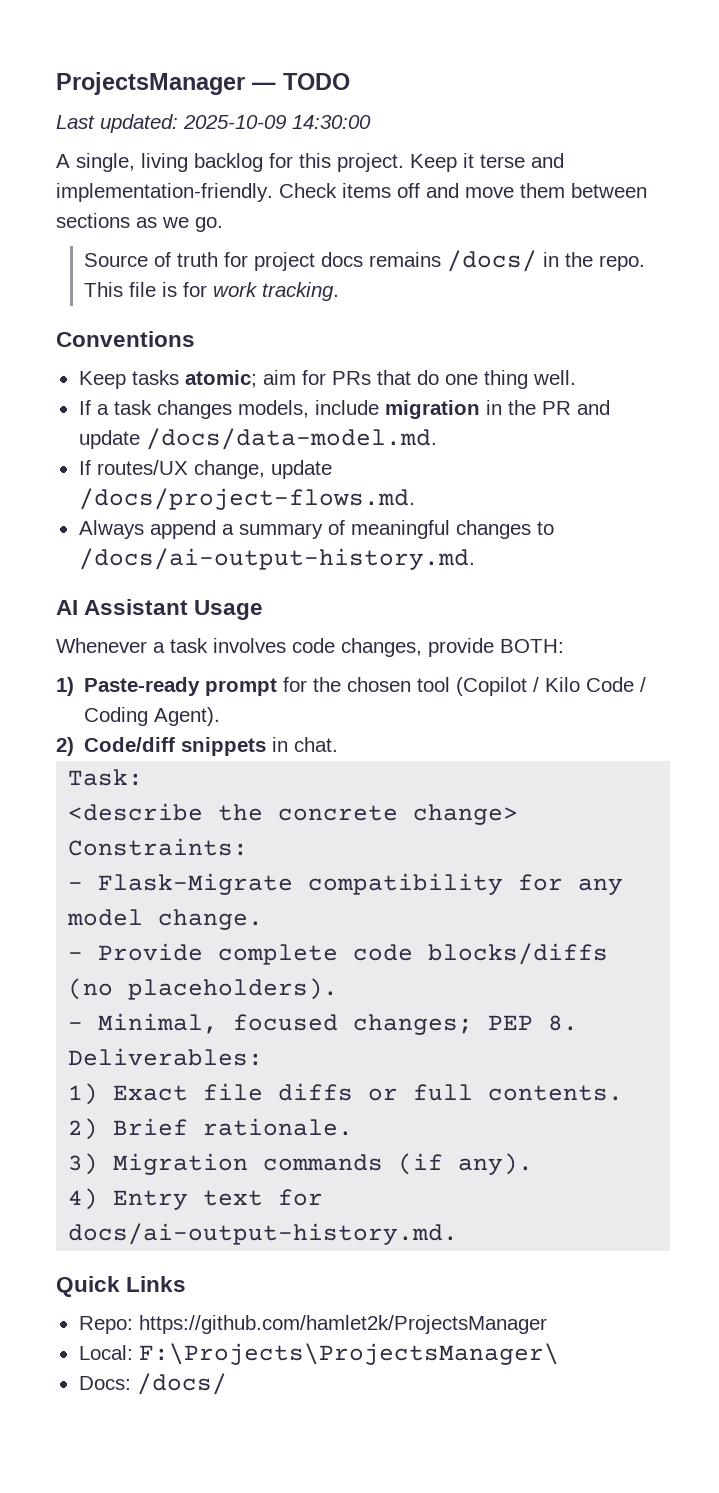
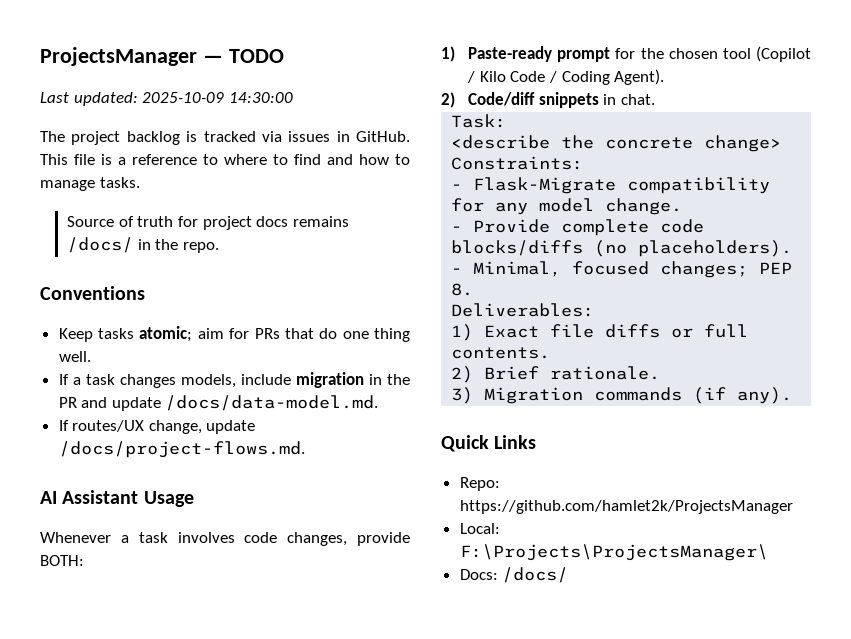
[56,153,564,172] [56,183,647,202] [56,213,223,232] A single, living backlog for this project. Keep it terse and implementation-friendly. Check items off and move them between sections as we go. -> [40,131,410,145] [40,154,410,165] [40,177,140,191] The project backlog is tracked via issues in GitHub. This file is a reference to where to find and how to manage tasks.
[84,282,340,301] This file is for work tracking. -> (219, 247) none
[78,520,554,539] [78,548,475,570] // Always append a summary of meaningful changes to /docs/ai-output-history.md. -> (305, 449) none
[68,1188,324,1210] [68,1223,459,1245] // 4) Entry text for docs/ai-output-history.md. -> (793, 395) none

